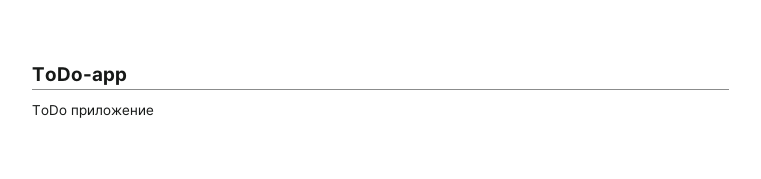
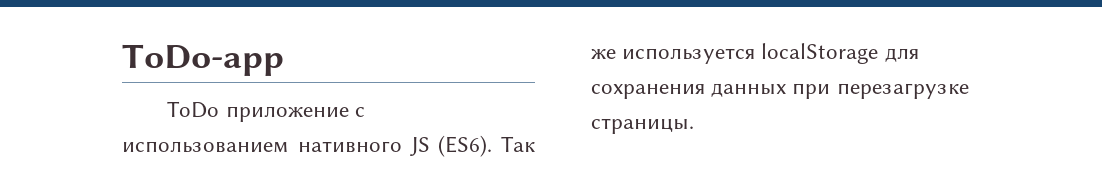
(154, 112) none -> [354,107,365,117] [122,135,535,157] [591,43,919,64] [591,83,969,99] [591,118,694,134] с использованием нативного JS (ES6). Так же используется localStorage для сохранения данных при перезагрузке страницы.

